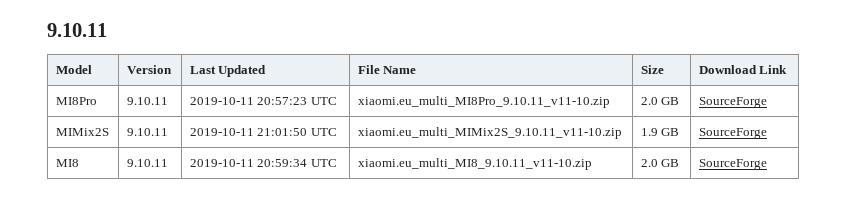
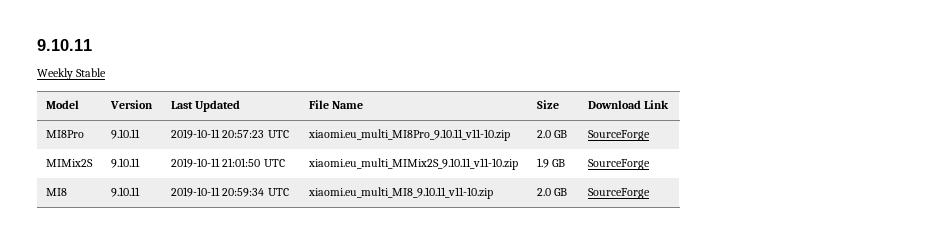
[47,23,107,37] 9.10.11 -> [37,39,92,51] [37,68,107,80] 9.10.11 // Weekly Stable

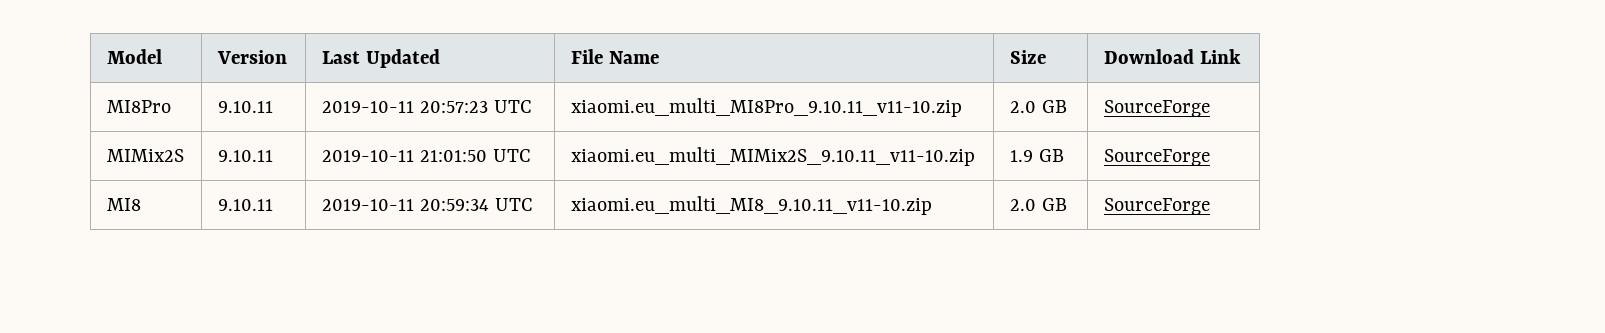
[37,39,92,51] [37,68,107,80] 9.10.11 // Weekly Stable // -> (106, 56) none

